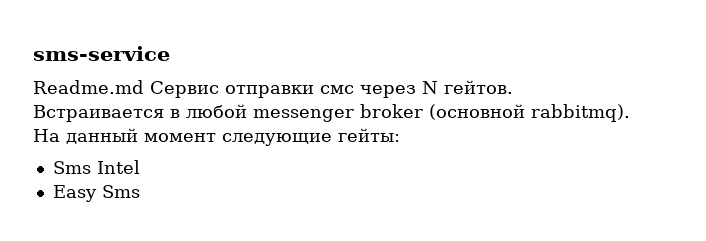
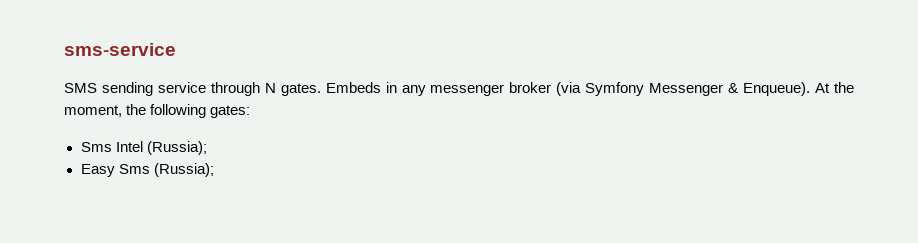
[33,80,513,98] [33,104,630,122] [33,128,400,146] Readme.md Сервис отправки смс через N гейтов. Встраивается в любой messenger broker (основной rabbitmq). На данный момент следующие гейты: -> [64,82,855,96] [64,104,251,118] SMS sending service through N gates. Embeds in any messenger broker (via Symfony Messenger & Enqueue). At the moment, the following gates:
(140, 167) none -> [146,141,207,155] (Russia);
(140, 191) none -> [153,163,214,177] (Russia);

